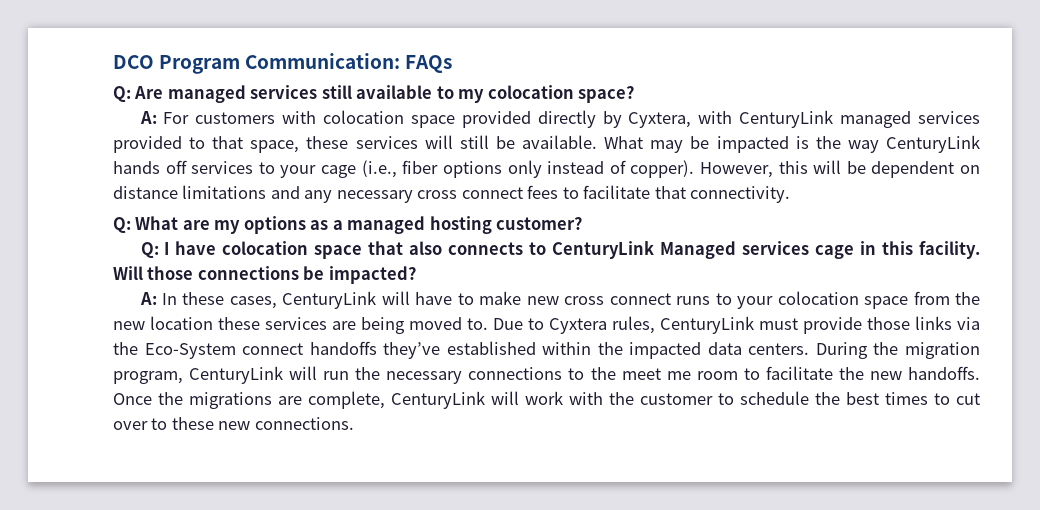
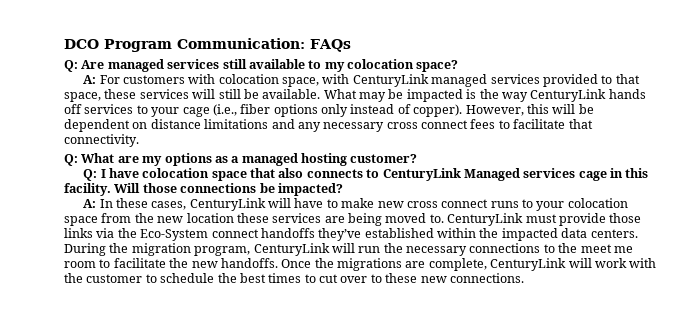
[410,110,692,128] space provided directly by Cyxtera, -> [282,77,320,87] space,
[493,316,655,334] Due to Cyxtera rules, -> (444, 218) none

